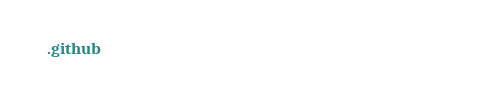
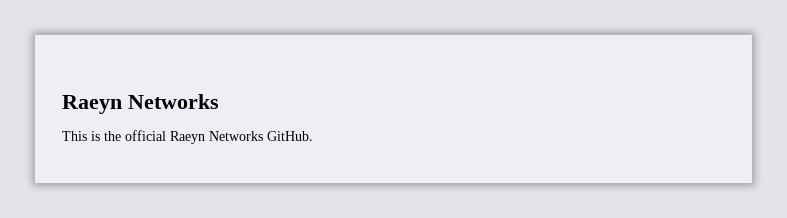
[47,42,101,57] .github -> [62,94,219,114] [62,130,313,144] Raeyn Networks // This is the official Raeyn Networks GitHub.

